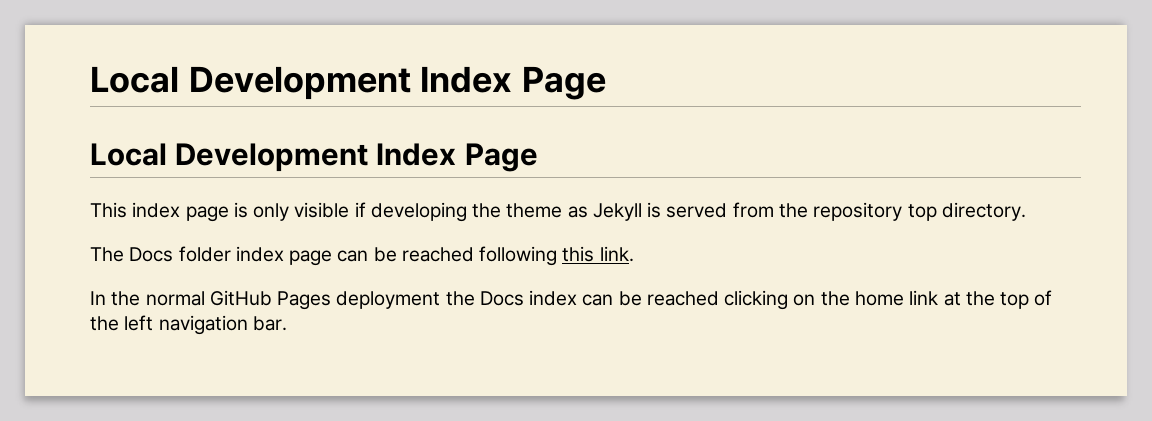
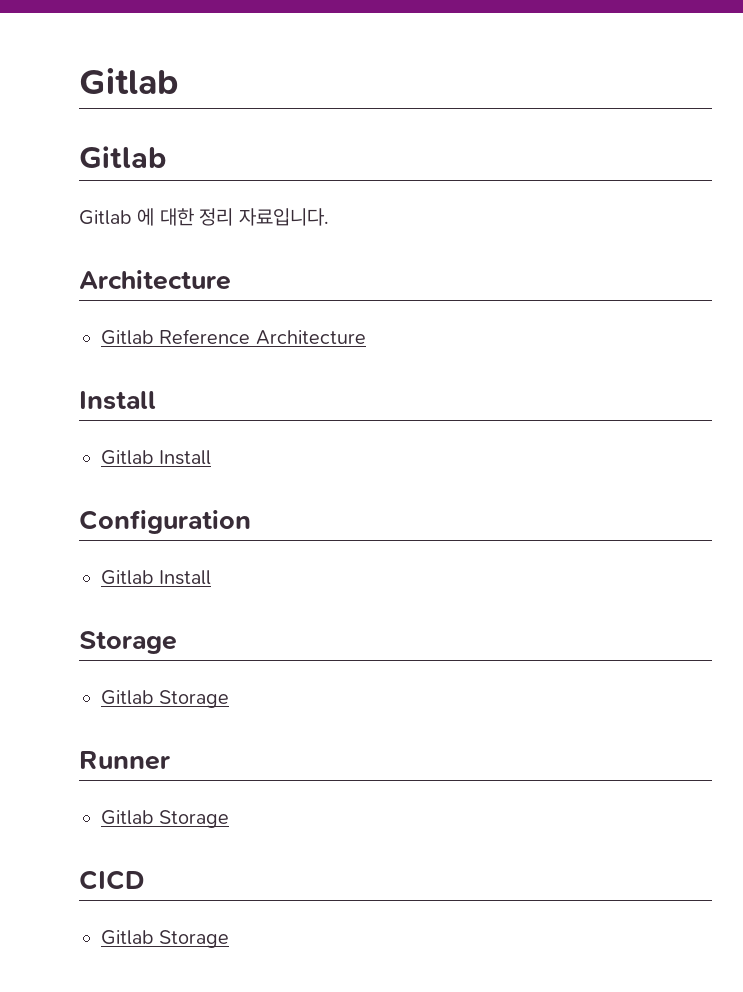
[90,66,606,100] [90,143,538,172] [90,202,1026,222] [90,246,634,266] [90,290,1053,310] [90,315,287,335] Local Development Index Page // Local Development Index Page // This index page is only visible if developing the theme as Jekyll is served from the repository top directory. // The Docs folder index page can be reached following this link. // In the normal GitHub Pages deployment the Docs index can be reached clicking on the home link at the top of the left navigation bar. -> [79,68,178,94] [79,146,166,168] [79,208,329,226] [79,270,231,290] [101,329,366,345] [79,391,156,410] [101,450,212,465] [79,510,251,534] [101,570,212,585] [79,631,177,654] [101,690,230,708] [79,751,170,770] [101,810,230,828] [79,870,144,890] [101,930,230,948] Gitlab // Gitlab // Gitlab 에 대한 정리 자료입니다. // Architecture // Gitlab Reference Architecture // Install // Gitlab Install // Configuration // Gitlab Install // Storage // Gitlab Storage // Runner // Gitlab Storage // CICD // Gitlab Storage

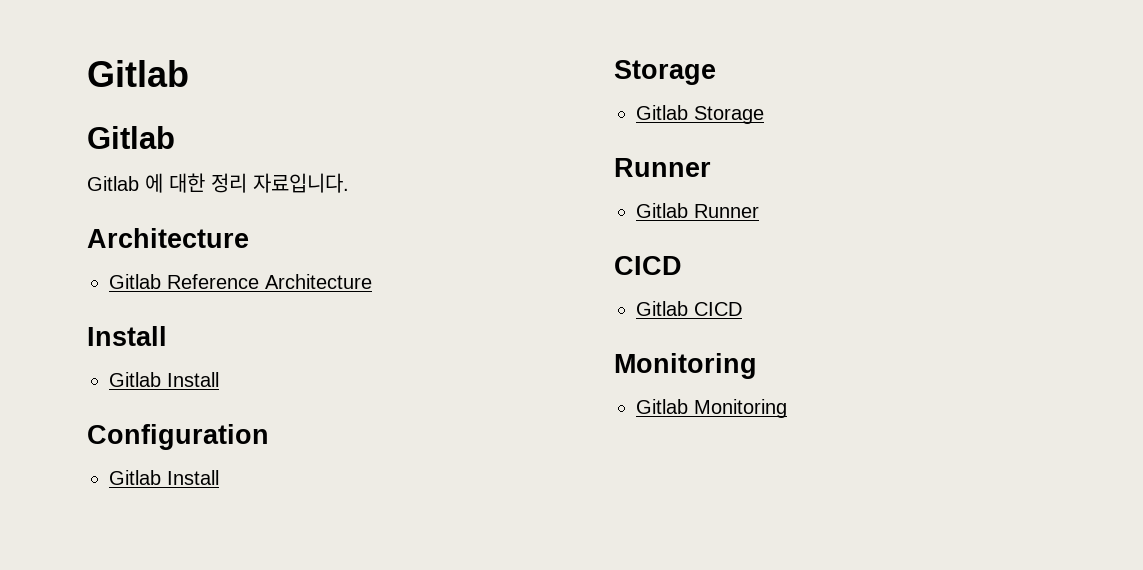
[159,810,230,828] Storage -> [694,204,759,218] Runner
[159,930,230,948] Storage -> [694,302,742,316] [614,353,757,379] [636,399,787,418] CICD // Monitoring // Gitlab Monitoring

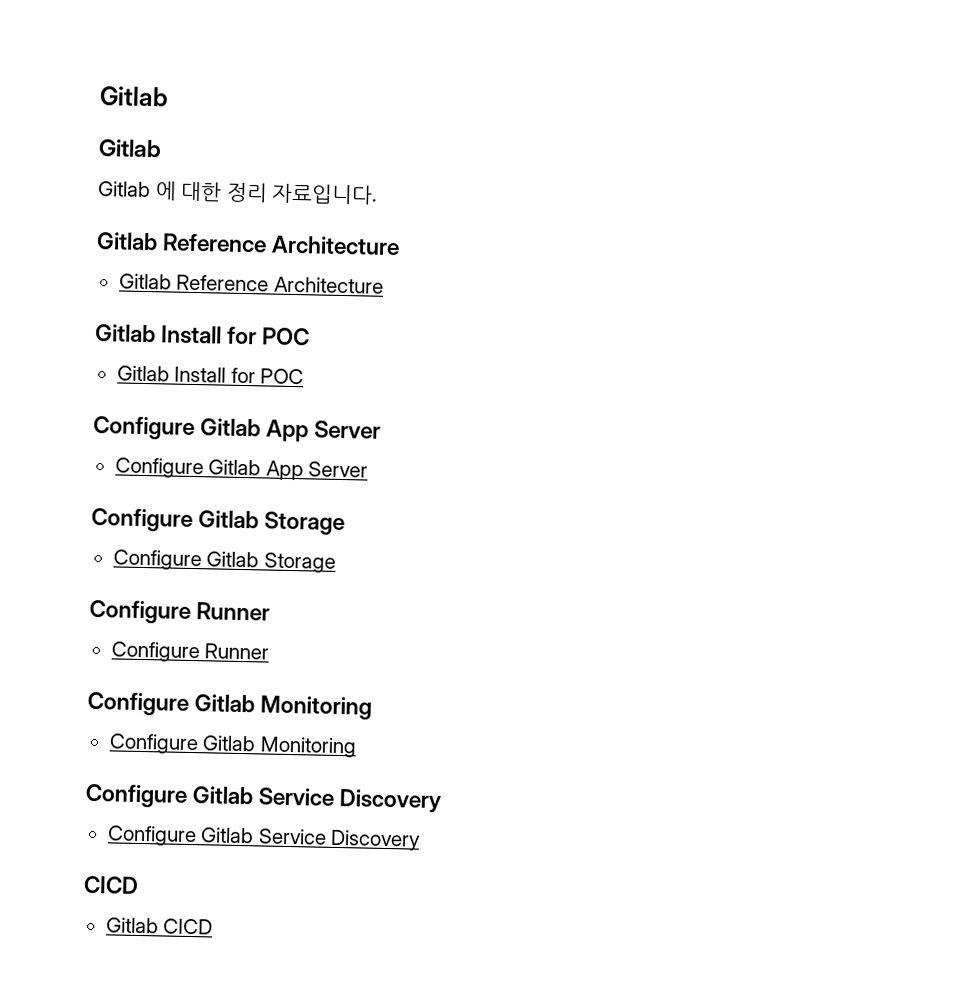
(349, 183) none -> [96,232,268,253] Gitlab Reference
[87,326,167,346] [109,372,219,387] [87,424,269,450] [109,470,219,485] [614,60,716,85] [636,105,764,124] [614,158,711,177] [636,203,759,218] Install // Gitlab Install // Configuration // Gitlab Install // Storage // Gitlab Storage // Runner // Gitlab Runner -> [95,323,311,346] [116,365,305,385] [93,415,382,443] [114,457,369,481] [91,507,346,536] [112,549,336,573] [89,599,271,624] [110,641,270,663] [87,691,373,720] [108,733,357,758] [85,783,443,814] [106,825,422,851] Gitlab Install for POC // Gitlab Install for POC // Configure Gitlab App Server // Configure Gitlab App Server // Configure Gitlab Storage // Configure Gitlab Storage // Configure Runner // Configure Runner // Configure Gitlab Monitoring // Configure Gitlab Monitoring // Configure Gitlab Service Discovery // Configure Gitlab Service Discovery
[614,353,757,379] [636,399,787,418] // Monitoring // Gitlab Monitoring -> (214, 926) none

